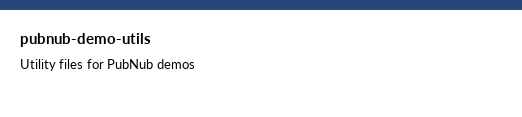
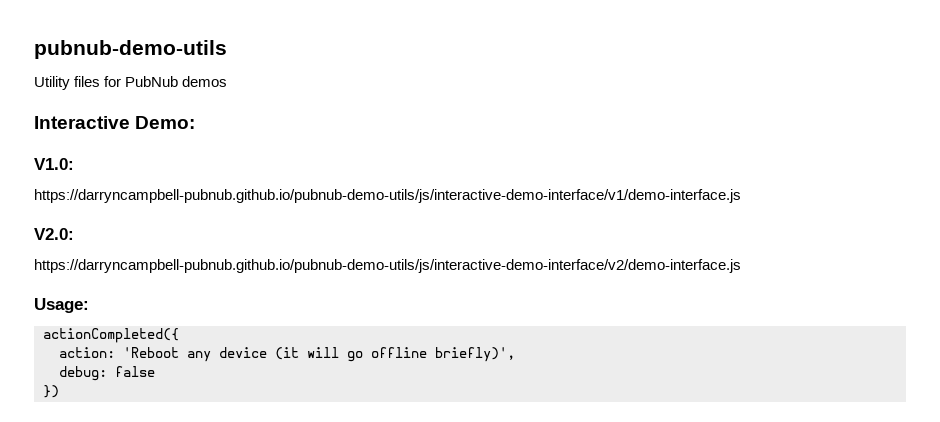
(195, 64) none -> [34,116,196,129] [34,158,74,170] [34,189,741,203] [34,228,74,240] [34,259,741,273] [34,298,89,313] [43,328,179,343] [59,347,515,362] [59,366,155,381] [43,385,59,398] // Interactive Demo: // V1.0: // https://darryncampbell-pubnub.github.io/pubnub-demo-utils/js/interactive-demo-interface/v1/demo-interface.js // V2.0: // https://darryncampbell-pubnub.github.io/pubnub-demo-utils/js/interactive-demo-interface/v2/demo-interface.js // Usage: // actionCompleted({ // action: 'Reboot any device (it will go offline briefly)', // debug: false // })

